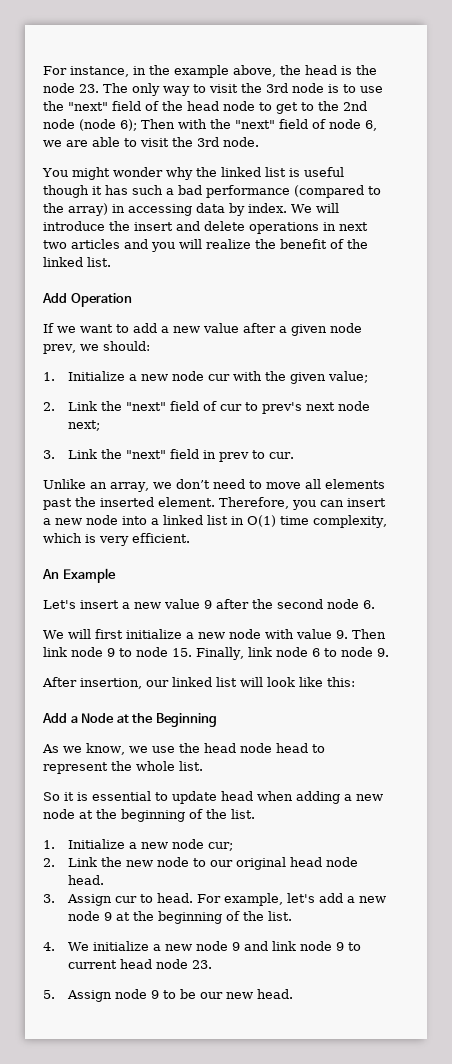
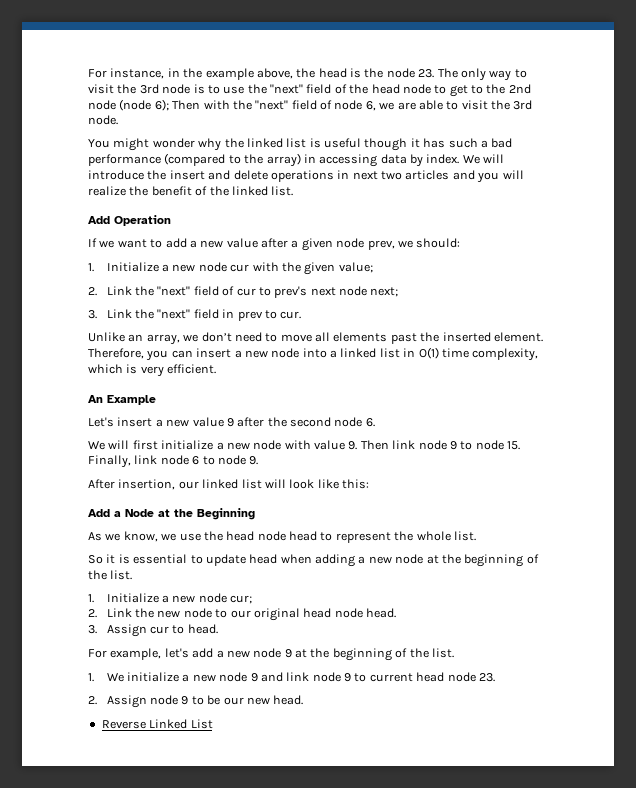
(194, 898) none -> (218, 629) //
[43,942,55,951] 4. -> [88,673,94,682] 1.
[43,990,55,999] 5. -> [88,696,97,705] 2.
(294, 994) none -> [101,719,213,729] // Reverse Linked List

